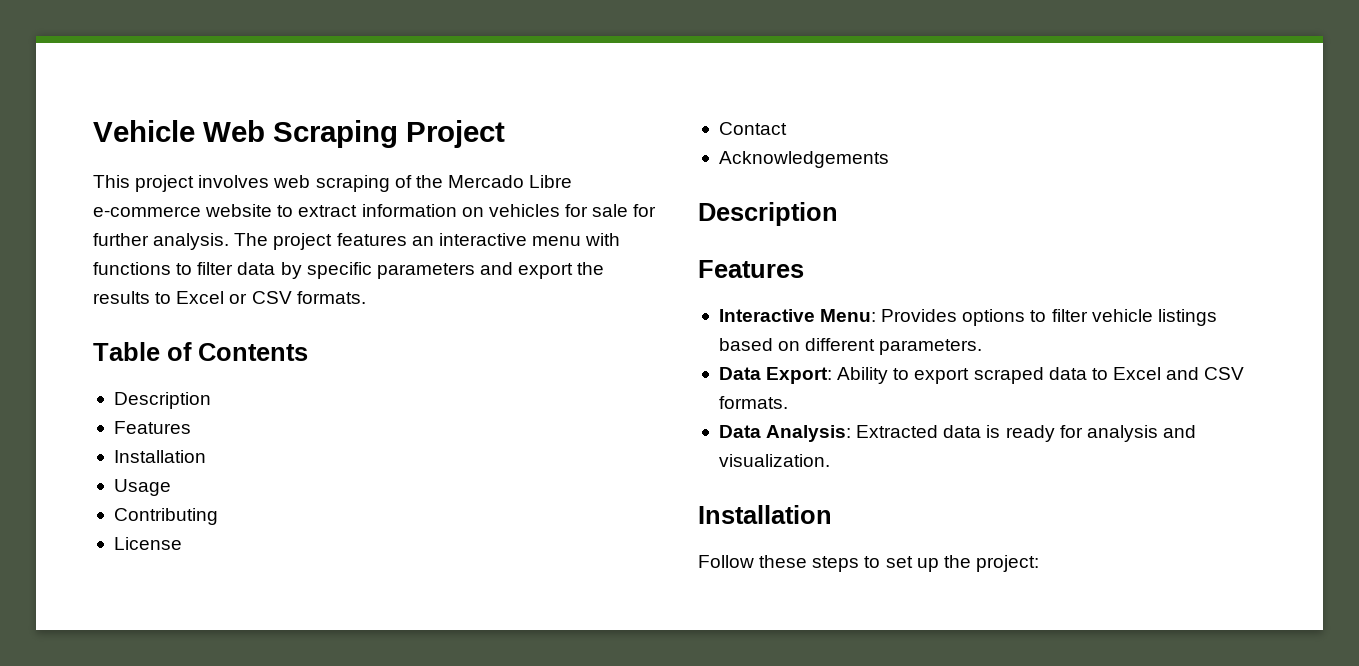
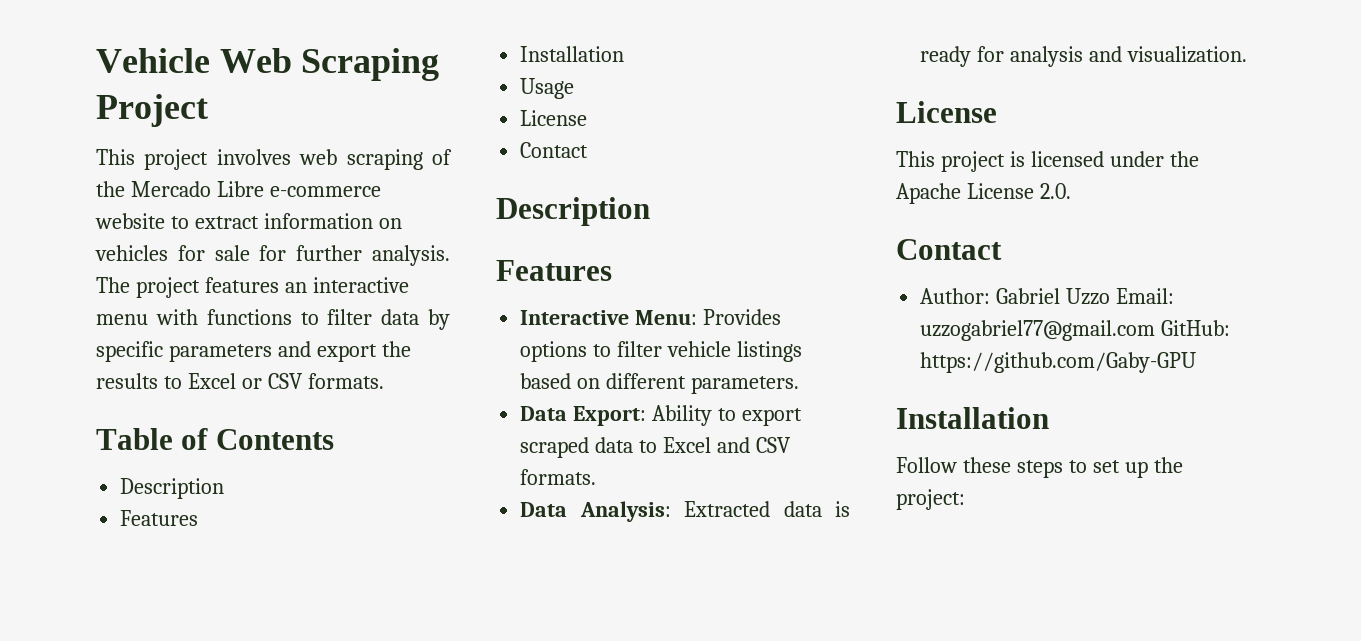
[113,508,218,525] // Contributing -> (575, 88) none
[718,151,889,168] // Acknowledgements -> (589, 150) none
(830, 460) none -> [896,101,997,123] [896,151,1199,172] [896,183,1071,204] [896,239,1002,260] [920,288,1175,305] [920,320,1231,341] [920,352,1197,373] // License // This project is licensed under the Apache License 2.0. // Contact // Author: Gabriel Uzzo Email: uzzogabriel77@gmail.com GitHub: https://github.com/Gaby-GPU

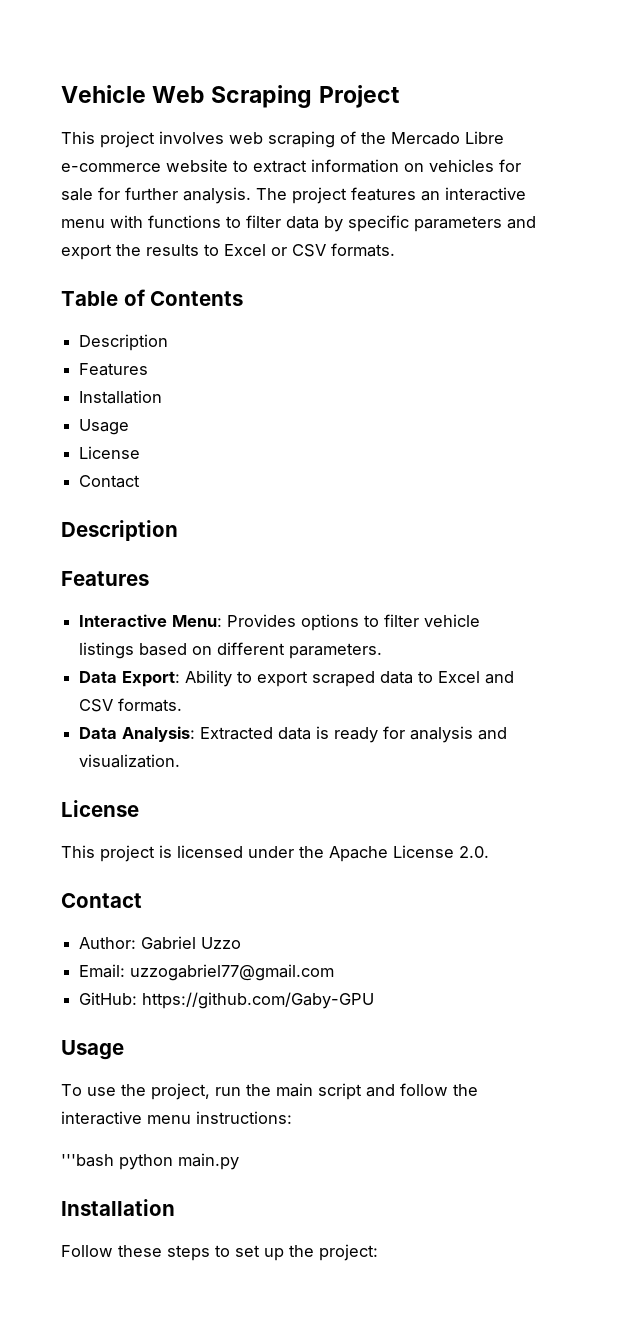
(1111, 296) none -> (242, 943) //
(1156, 330) none -> (335, 972) //
(1197, 362) none -> [61,1040,124,1060] [61,1083,478,1100] [61,1111,292,1125] [61,1153,239,1170] // Usage // To use the project, run the main script and follow the interactive menu instructions: // '''bash python main.py

